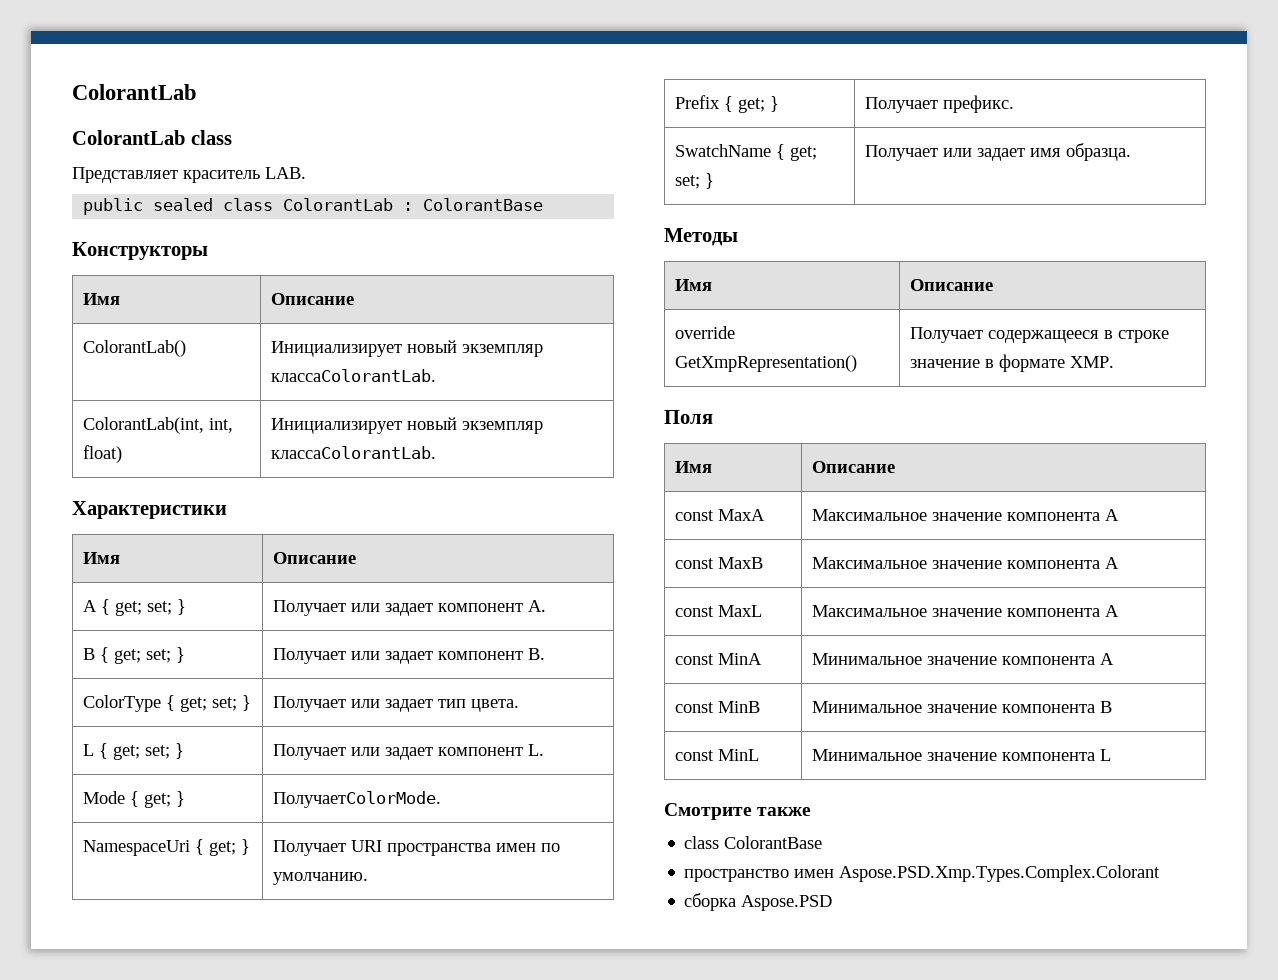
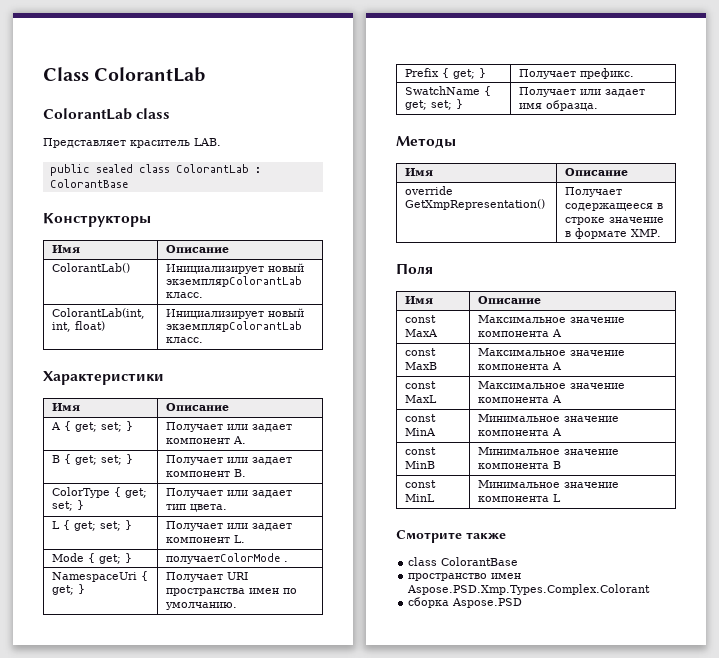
(72, 92) none -> [43,67,89,81] Class
[462,344,544,357] [271,369,437,382] экземпляр классаColorantLab. -> [165,276,302,287] [165,292,203,298] экземплярColorantLab класс.
[462,421,544,434] [271,446,437,459] экземпляр классаColorantLab. -> [165,321,302,332] [165,337,203,343] экземплярColorantLab класс.
[273,791,442,808] ПолучаетColorMode. -> [165,553,288,564] получаетColorMode .

